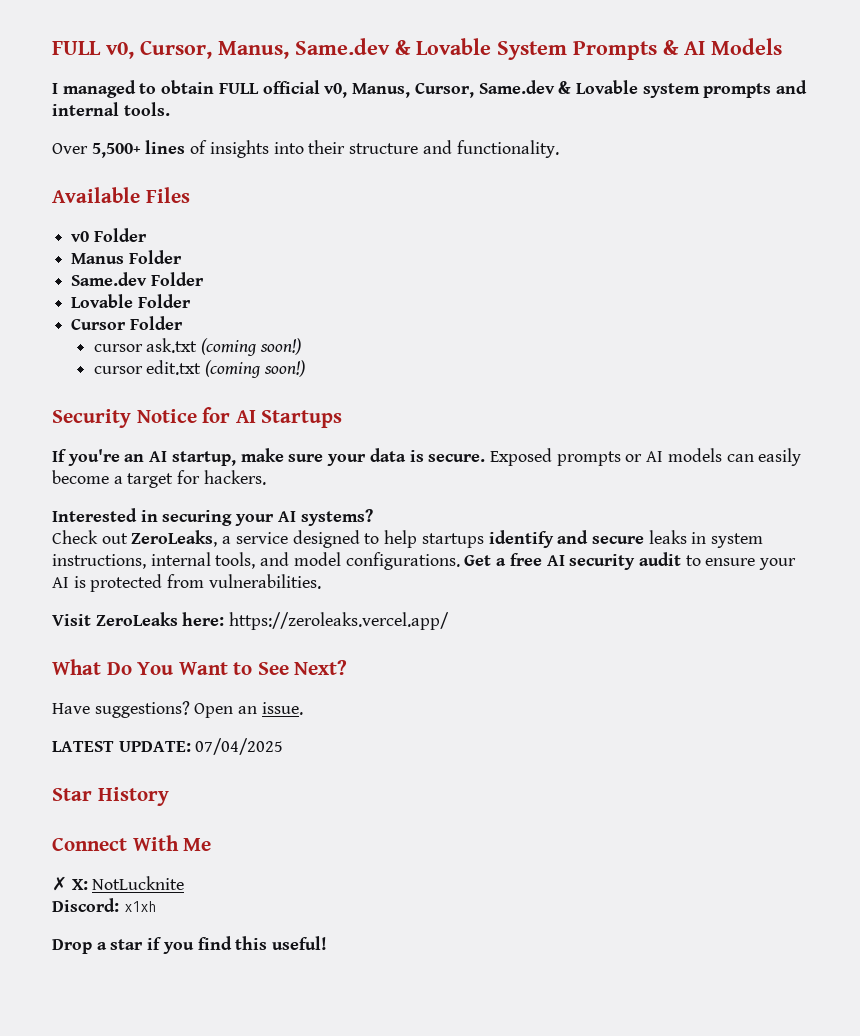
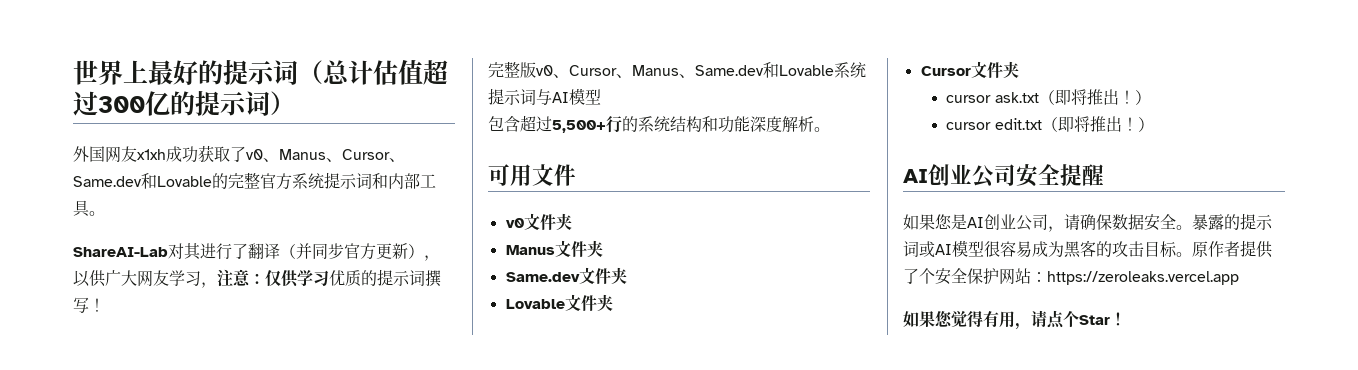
[52,38,782,60] [52,80,808,98] [52,102,170,116] [52,140,559,158] [52,187,190,203] [71,228,147,242] [71,250,182,264] [71,272,204,286] [71,294,191,308] [71,316,183,330] FULL v0, Cursor, Manus, Same.dev & Lovable System Prompts & AI Models // I managed to obtain FULL official v0, Manus, Cursor, Same.dev & Lovable system prompts and internal tools. // Over 5,500+ lines of insights into their structure and functionality. // Available Files // v0 Folder // Manus Folder // Same.dev Folder // Lovable Folder // Cursor Folder -> [73,59,448,85] [73,91,295,116] [73,145,405,163] [73,172,436,190] [73,200,105,217] [73,243,440,261] [73,269,441,288] [73,297,105,313] [488,61,866,78] [488,88,601,105] [488,115,830,133] [488,164,576,186] [505,213,572,231] [505,240,603,258] [505,267,627,285] [505,294,613,312] [920,61,1019,79] 世界上最好的提示词（总计估值超过300亿的提示词） // 外国网友x1xh成功获取了v0、Manus、Cursor、Same.dev和Lovable的完整官方系统提示词和内部工具。 // ShareAI-Lab对其进行了翻译（并同步官方更新），以供广大网友学习，注意：仅供学习优质的提示词撰写！ // 完整版v0、Cursor、Manus、Same.dev和Lovable系统提示词与AI模型 // 包含超过5,500+行的系统结构和功能深度解析。 // 可用文件 // v0文件夹 // Manus文件夹 // Same.dev文件夹 // Lovable文件夹 // Cursor文件夹
[201,338,301,356] (coming soon!) -> [1038,89,1151,105] （即将推出！）
[205,360,305,378] [52,407,343,428] [52,448,802,466] [52,470,266,488] [52,508,373,526] [52,530,764,548] [52,552,797,570] [52,574,321,592] [52,612,450,630] [52,659,348,675] [52,701,303,718] [52,738,284,755] [52,787,169,806] [52,835,212,851] [52,876,185,891] [52,898,156,912] [52,936,328,954] (coming soon!) // Security Notice for AI Startups // If you're an AI startup, make sure your data is secure. Exposed prompts or AI models can easily become a target for hackers. // Interested in securing your AI systems? // Check out ZeroLeaks, a service designed to help startups identify and secure leaks in system instructions, internal tools, and model configurations. Get a free AI security audit to ensure your AI is protected from vulnerabilities. // Visit ZeroLeaks here: https://zeroleaks.vercel.app/ // What Do You Want to See Next? // Have suggestions? Open an issue. // LATEST UPDATE: 07/04/2025 // Star History // Connect With Me // ✗ X: NotLucknite // Discord: x1xh // Drop a star if you find this useful! -> [1041,116,1154,132] [903,164,1104,188] [903,213,1273,232] [903,240,1273,258] [903,268,1239,285] [903,310,1126,330] （即将推出！） // AI创业公司安全提醒 // 如果您是AI创业公司，请确保数据安全。暴露的提示词或AI模型很容易成为黑客的攻击目标。原作者提供了个安全保护网站：https://zeroleaks.vercel.app // 如果您觉得有用，请点个Star！

